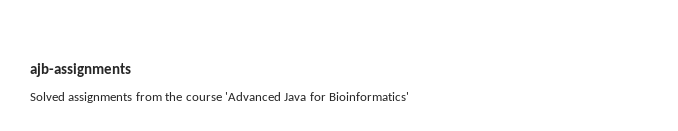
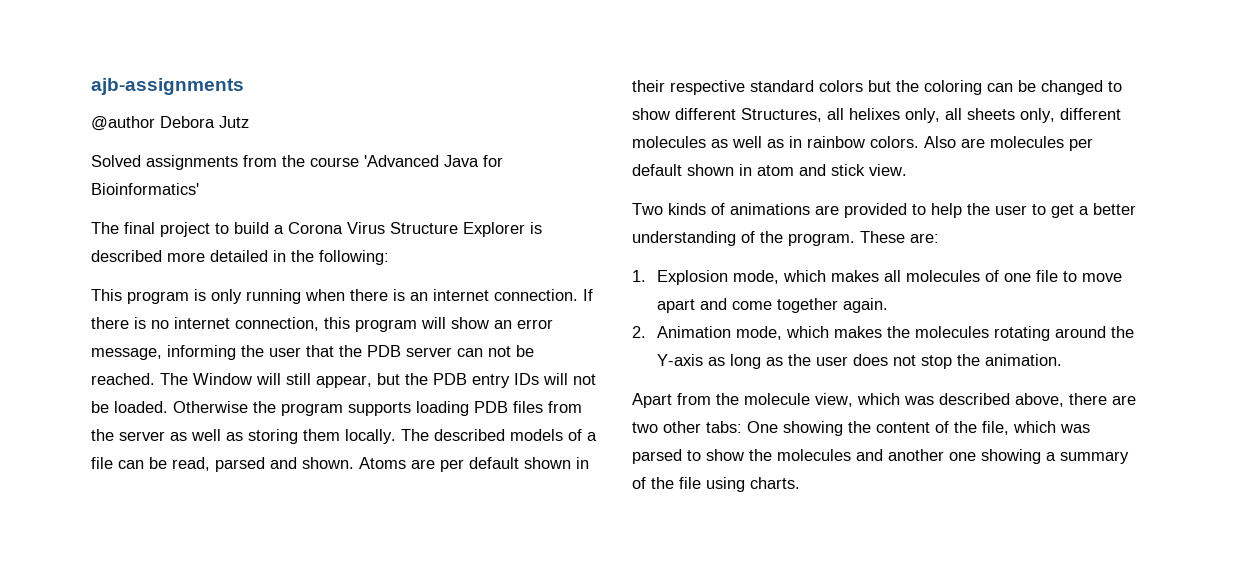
(131, 70) none -> [91,116,249,131] // @author Debora Jutz
(409, 96) none -> [91,222,542,237] [91,250,389,265] [91,289,593,304] [91,317,553,332] [91,345,534,360] [91,373,596,388] [91,401,582,416] [91,429,597,444] [91,457,589,472] [632,80,1122,95] [632,108,1121,123] [632,136,1093,151] [632,164,907,176] [632,203,1136,218] [632,231,939,246] [632,270,1123,285] [657,298,889,313] [632,326,1135,341] [657,354,1063,369] [632,393,1136,408] [632,421,1090,436] [632,449,1129,464] [632,477,800,492] // The final project to build a Corona Virus Structure Explorer is described more detailed in the following: // This program is only running when there is an internet connection. If there is no internet connection, this program will show an error message, informing the user that the PDB server can not be reached. The Window will still appear, but the PDB entry IDs will not be loaded. Otherwise the program supports loading PDB files from the server as well as storing them locally. The described models of a file can be read, parsed and shown. Atoms are per default shown in their respective standard colors but the coloring can be changed to show different Structures, all helixes only, all sheets only, different molecules as well as in rainbow colors. Also are molecules per default shown in atom and stick view. // Two kinds of animations are provided to help the user to get a better understanding of the program. These are: // 1. Explosion mode, which makes all molecules of one file to move apart and come together again. // 2. Animation mode, which makes the molecules rotating around the Y-axis as long as the user does not stop the animation. // Apart from the molecule view, which was described above, there are two other tabs: One showing the content of the file, which was parsed to show the molecules and another one showing a summary of the file using charts.

